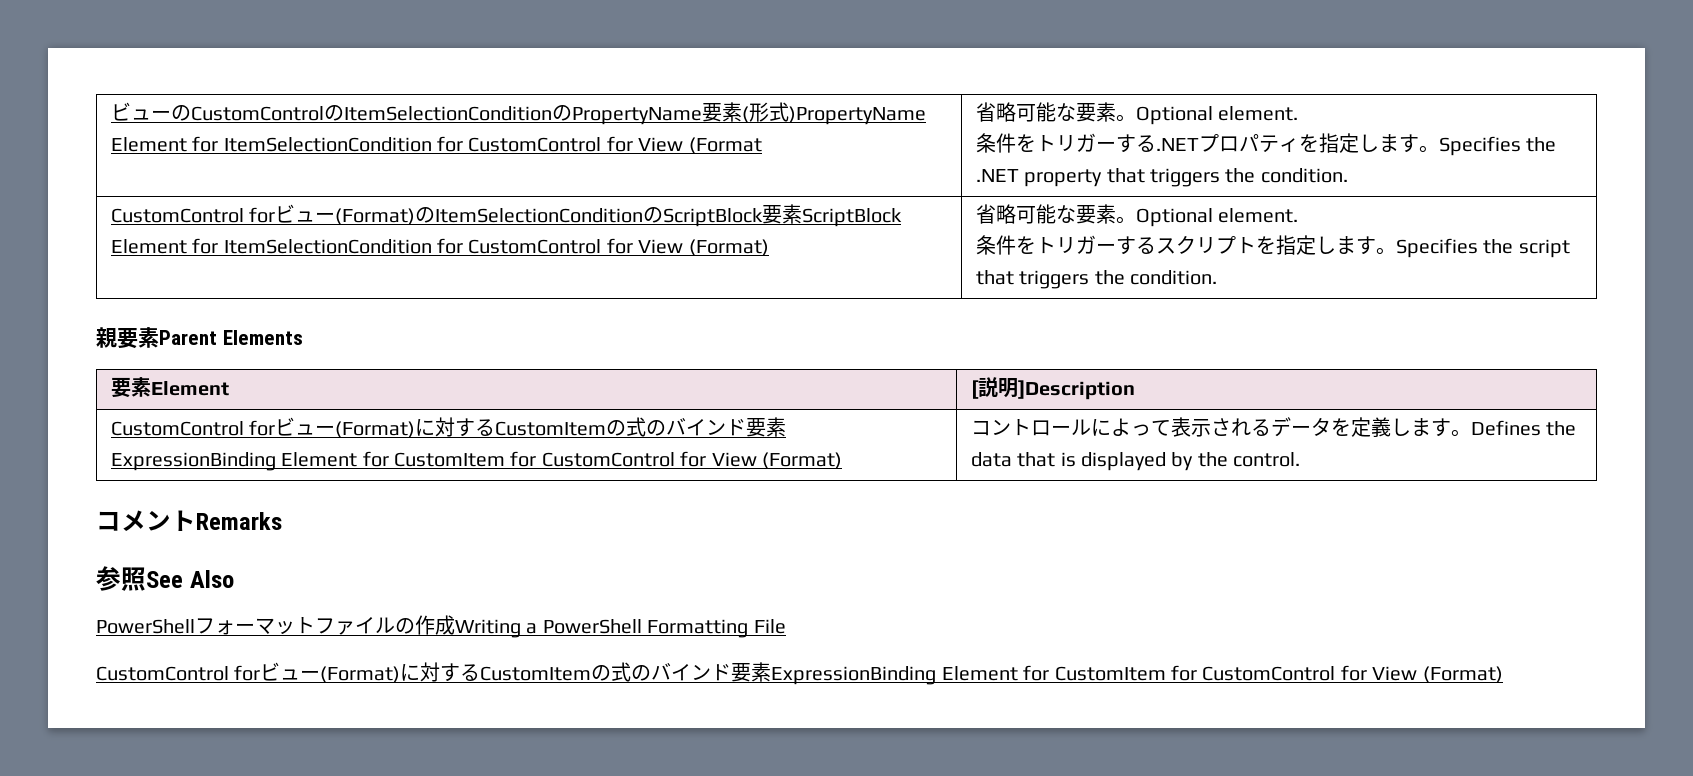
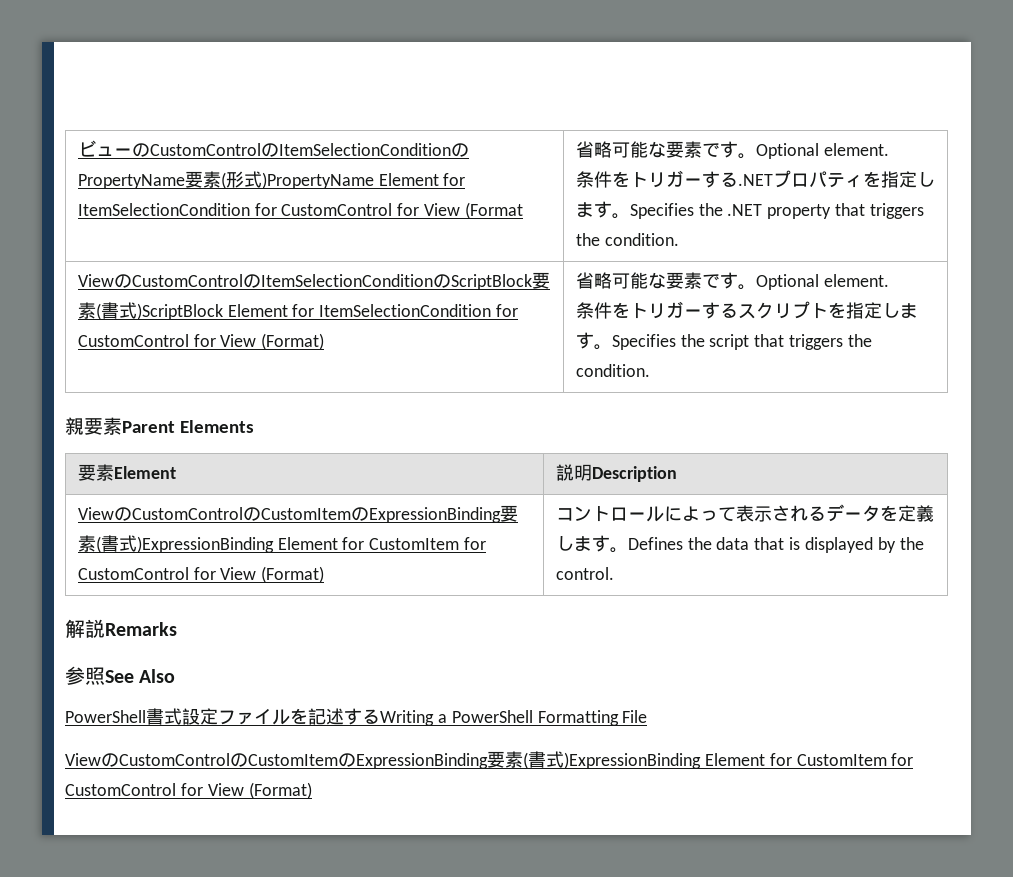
(1116, 112) none -> [701,141,738,158] です
[110,204,416,225] CustomControl forビュー(Format) -> [77,274,243,288] ViewのCustomControl
[802,208,903,227] ScriptBlock -> [95,302,223,320] (書式)ScriptBlock
(1116, 214) none -> [701,272,738,289] です
[970,377,1135,400] [110,417,787,438] [110,452,276,471] [説明]Description // CustomControl forビュー(Format)に対するCustomItemの式のバインド要素ExpressionBinding -> [555,464,677,482] [77,505,518,523] [77,535,274,553] 説明Description // ViewのCustomControlのCustomItemのExpressionBinding要素(書式)ExpressionBinding
[96,510,196,531] コメント -> [65,619,105,638] 解説
[195,615,455,635] フォーマットファイルの作成 -> [146,708,380,725] 書式設定ファイルを記述する
[96,662,937,685] CustomControl forビュー(Format)に対するCustomItemの式のバインド要素ExpressionBinding -> [65,751,701,769] ViewのCustomControlのCustomItemのExpressionBinding要素(書式)ExpressionBinding

